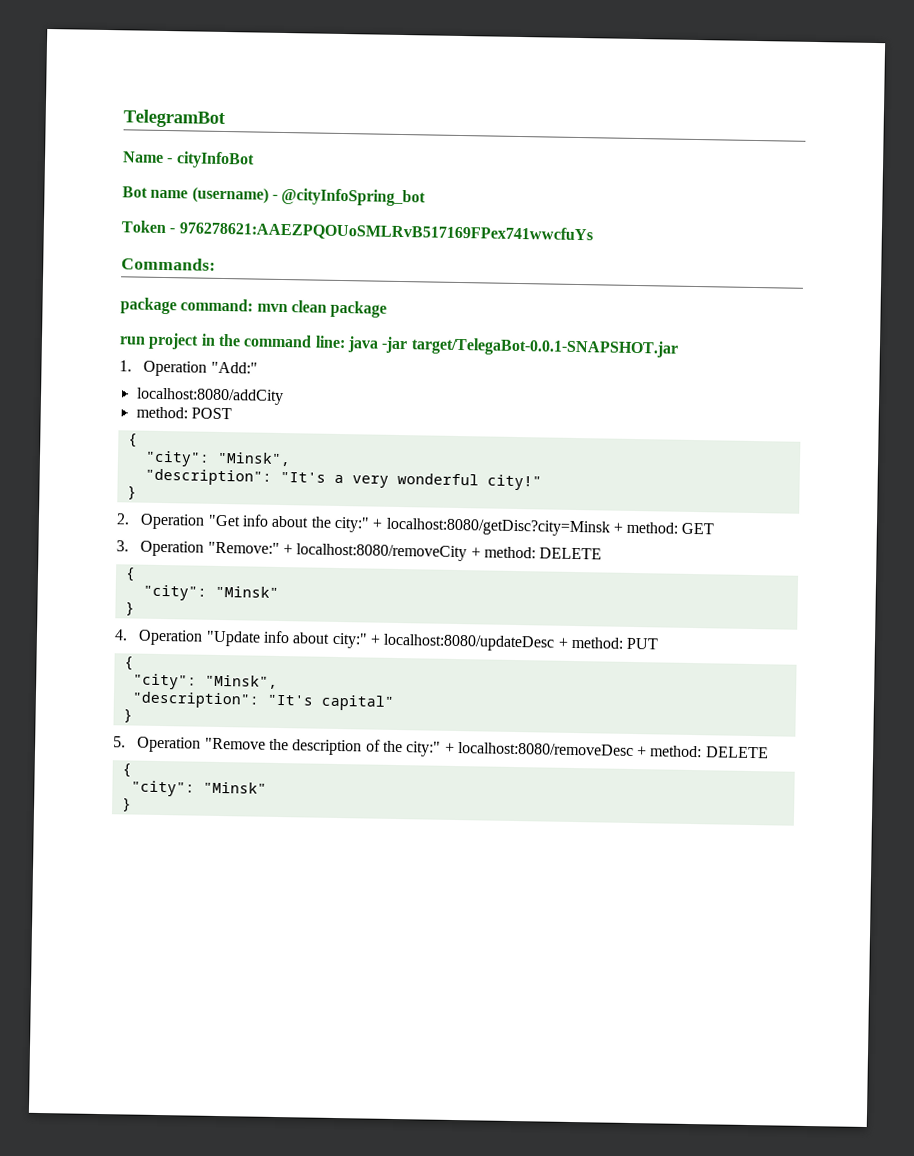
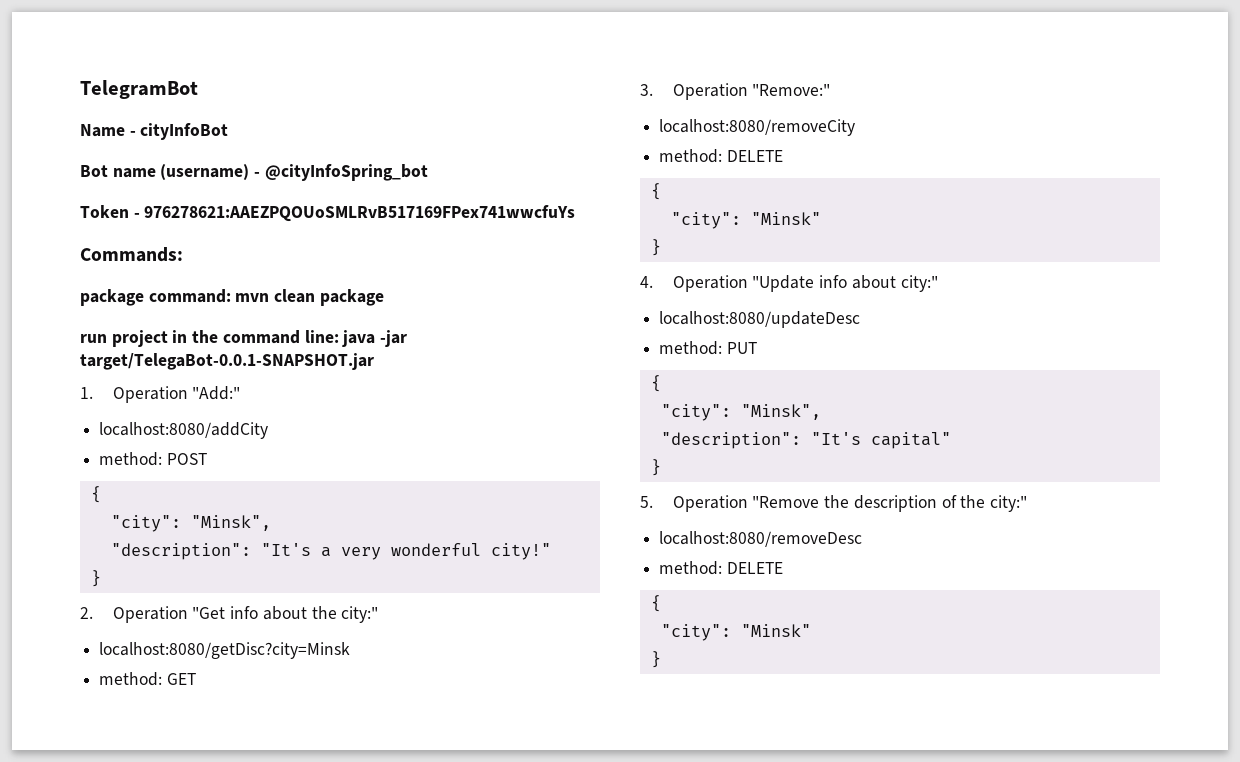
[372,518,383,529] + -> (379, 614) //
[612,522,623,533] + -> (351, 650) //
[282,544,293,555] + -> (831, 90) //
[470,547,481,558] + -> (856, 127) //
[369,634,381,645] + -> (938, 283) //
[557,637,569,648] + -> (861, 319) //
[444,742,455,753] + -> (1027, 503) //
[637,746,648,757] + -> (863, 539) //

